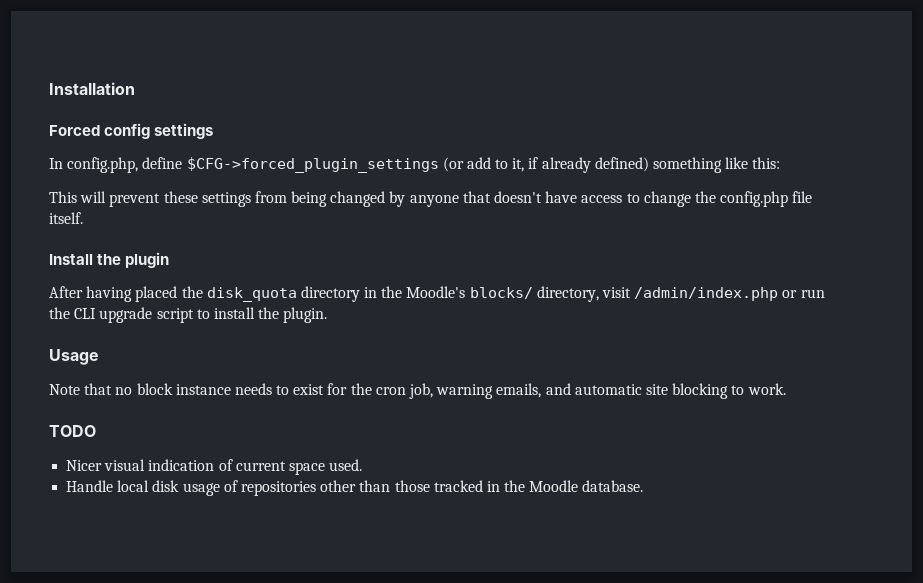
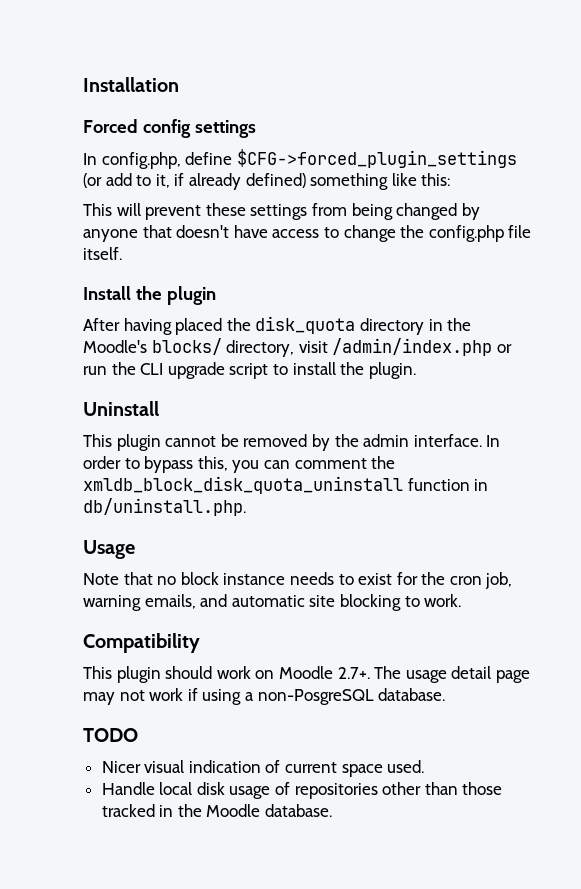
(328, 315) none -> [83,401,159,416] [83,434,501,451] [83,456,396,473] [83,476,489,494] [83,498,246,516] // Uninstall // This plugin cannot be removed by the admin interface. In order to bypass this, you can comment the xmldb_block_disk_quota_uninstall function in db/uninstall.php.
(786, 389) none -> [83,633,200,653] [83,666,530,683] [83,688,446,705] // Compatibility // This plugin should work on Moodle 2.7+. The usage detail page may not work if using a non-PosgreSQL database.

